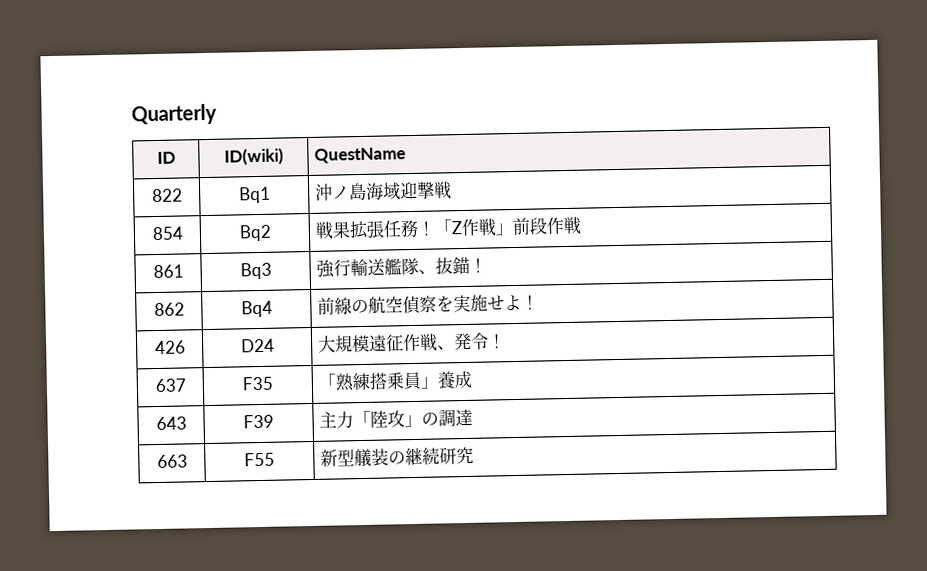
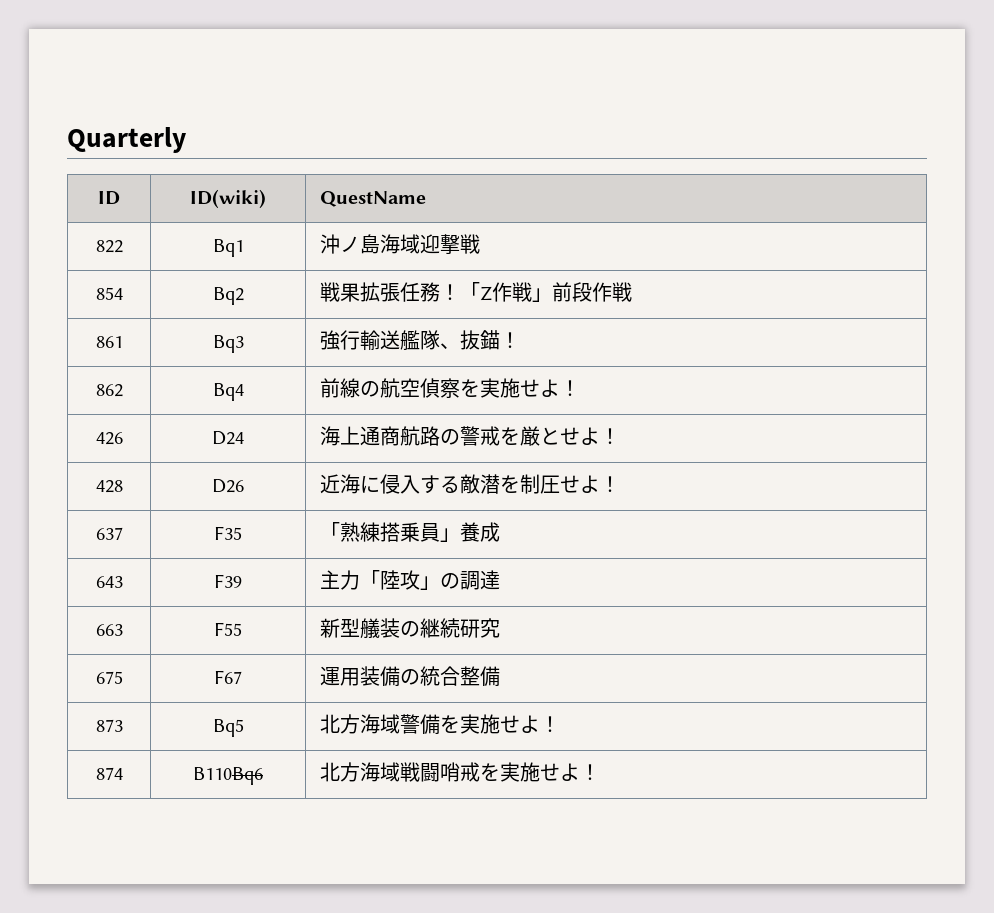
[316,332,489,353] 大規模遠征作戦、発令 -> [319,426,620,446] [95,480,123,493] [212,479,244,493] [319,474,600,494] 海上通商航路の警戒を厳とせよ！ // 428 | D26 | 近海に侵入する敵潜を制圧せよ
(474, 455) none -> [95,671,123,684] [214,670,242,684] [319,666,500,687] [95,719,123,732] [212,719,244,737] [319,714,560,735] [95,767,123,780] [193,767,263,785] [319,762,600,782] // 675 | F67 | 運用装備の統合整備 // 873 | Bq5 | 北方海域警備を実施せよ！ // 874 | B110Bq6 | 北方海域戦闘哨戒を実施せよ！

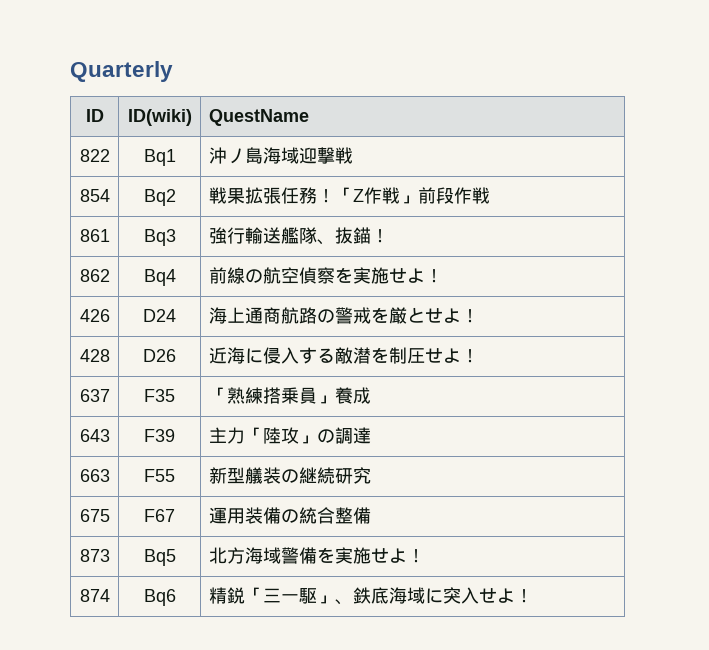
[193,767,263,785] [319,762,540,782] B110Bq6 | 北方海域戦闘哨戒を実施 -> [143,589,176,606] [208,587,479,605] Bq6 | 精鋭「三一駆」、鉄底海域に突入

